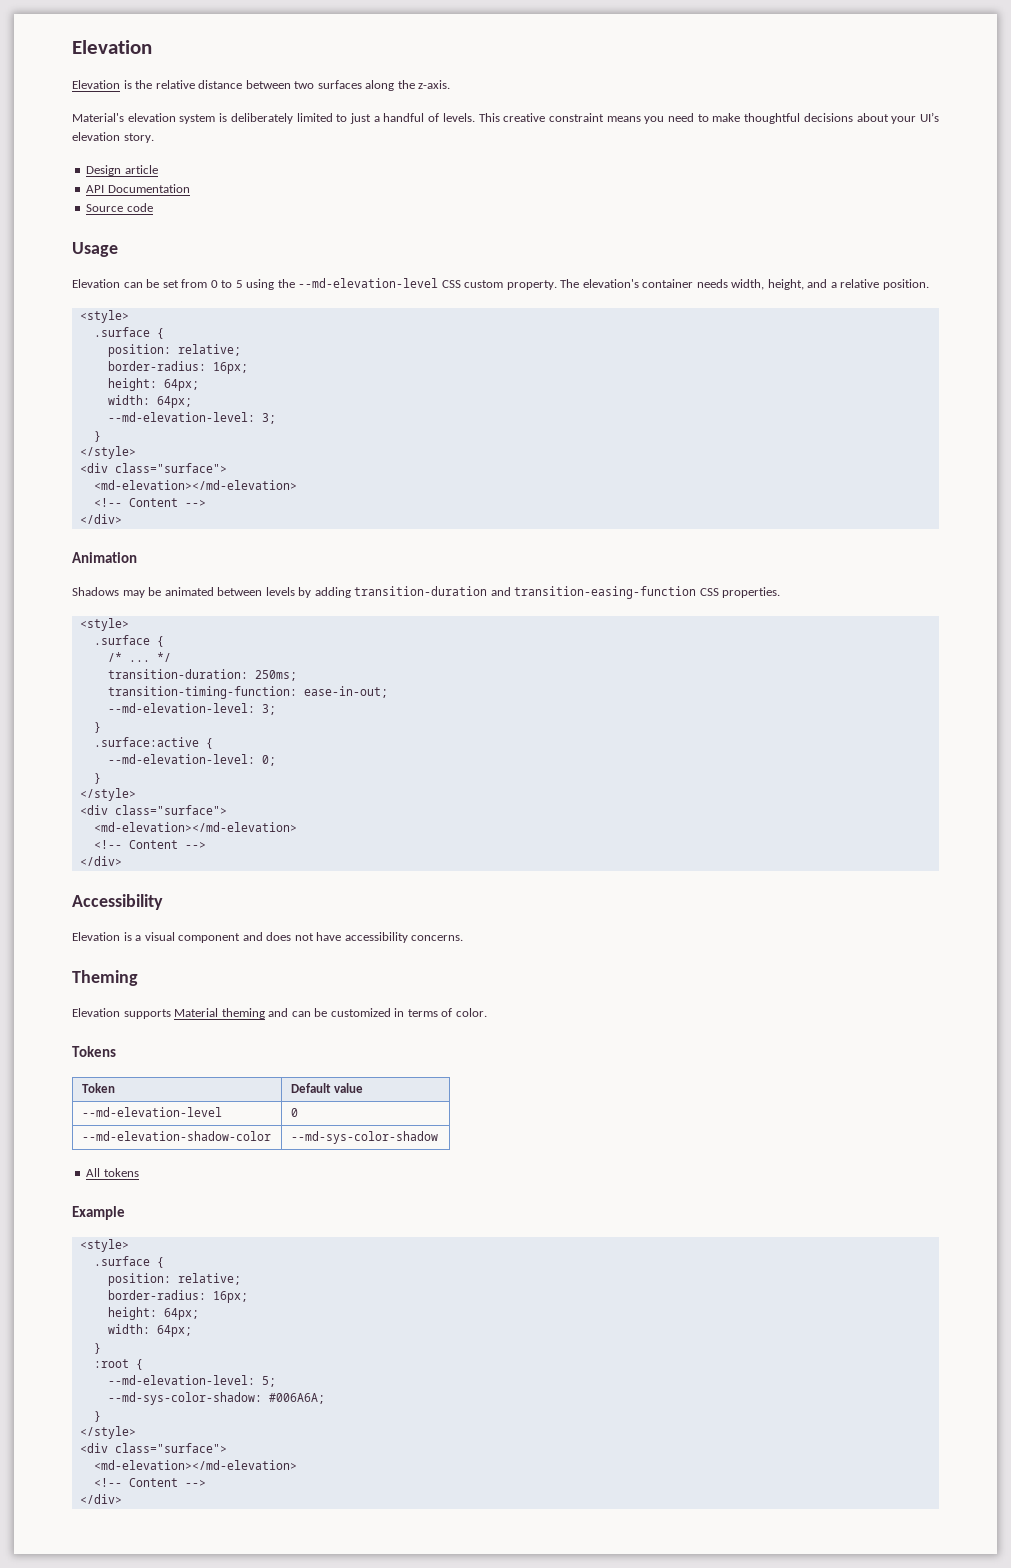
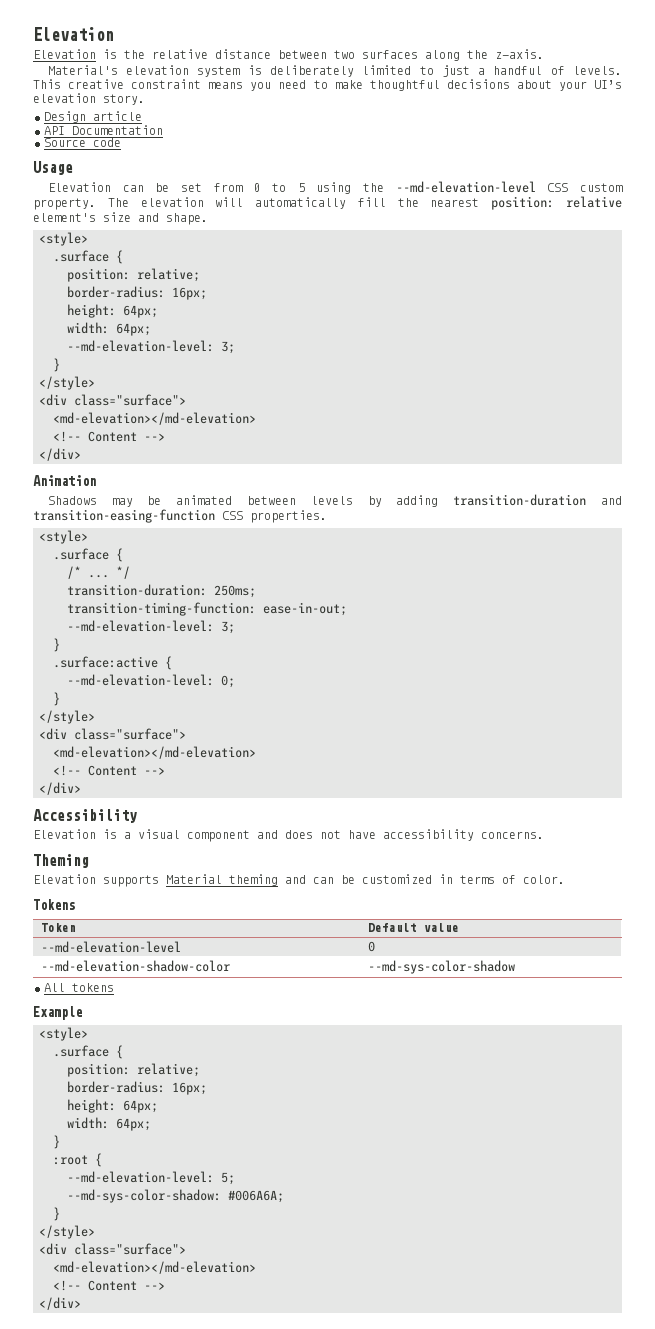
[582,279,929,290] elevation's container needs width, height, and a relative position. -> [140,196,622,210] [33,212,208,225] elevation will automatically fill the nearest position: relative element's size and shape.

